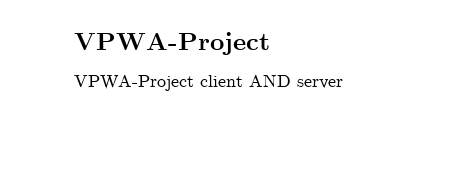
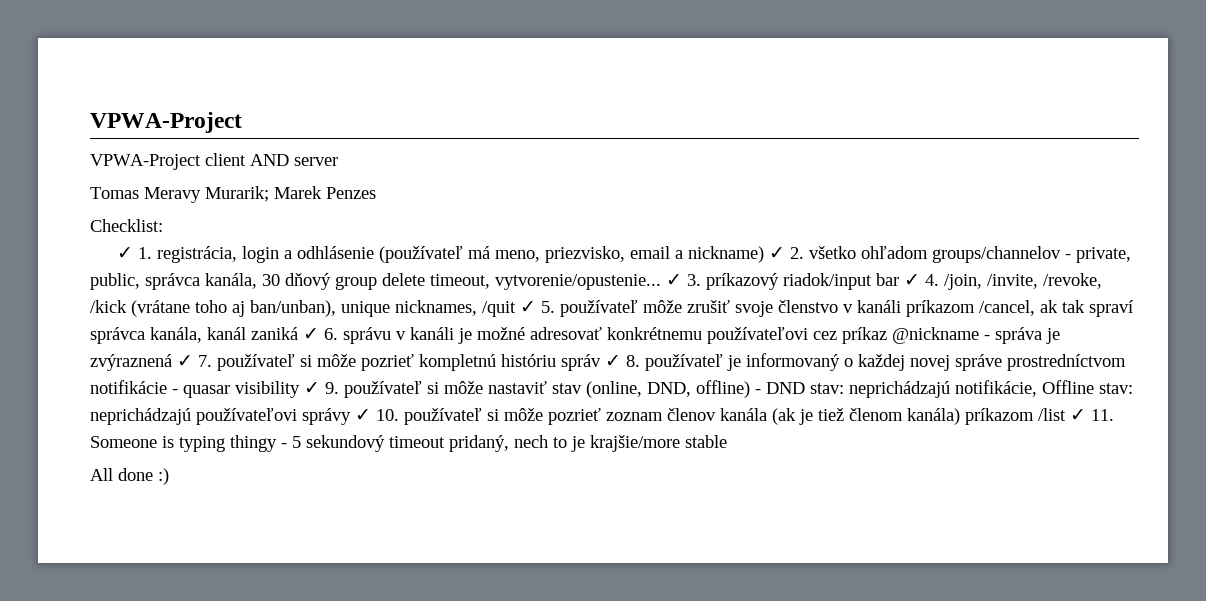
(343, 84) none -> [90,186,376,203] [90,219,163,232] [116,246,1131,263] [90,273,1102,290] [90,300,1133,317] [90,327,1060,344] [90,353,1126,371] [90,380,1133,398] [90,408,1114,425] [90,435,727,452] [90,468,169,485] // Tomas Meravy Murarik; Marek Penzes // Checklist: // ✓ 1. registrácia, login a odhlásenie (používateľ má meno, priezvisko, email a nickname) ✓ 2. všetko ohľadom groups/channelov - private, public, správca kanála, 30 dňový group delete timeout, vytvorenie/opustenie... ✓ 3. príkazový riadok/input bar ✓ 4. /join, /invite, /revoke, /kick (vrátane toho aj ban/unban), unique nicknames, /quit ✓ 5. používateľ môže zrušiť svoje členstvo v kanáli príkazom /cancel, ak tak spraví správca kanála, kanál zaniká ✓ 6. správu v kanáli je možné adresovať konkrétnemu používateľovi cez príkaz @nickname - správa je zvýraznená ✓ 7. používateľ si môže pozrieť kompletnú históriu správ ✓ 8. používateľ je informovaný o každej novej správe prostredníctvom notifikácie - quasar visibility ✓ 9. používateľ si môže nastaviť stav (online, DND, offline) - DND stav: neprichádzajú notifikácie, Offline stav: neprichádzajú používateľovi správy ✓ 10. používateľ si môže pozrieť zoznam členov kanála (ak je tiež členom kanála) príkazom /list ✓ 11. Someone is typing thingy - 5 sekundový timeout pridaný, nech to je krajšie/more stable // All done :)

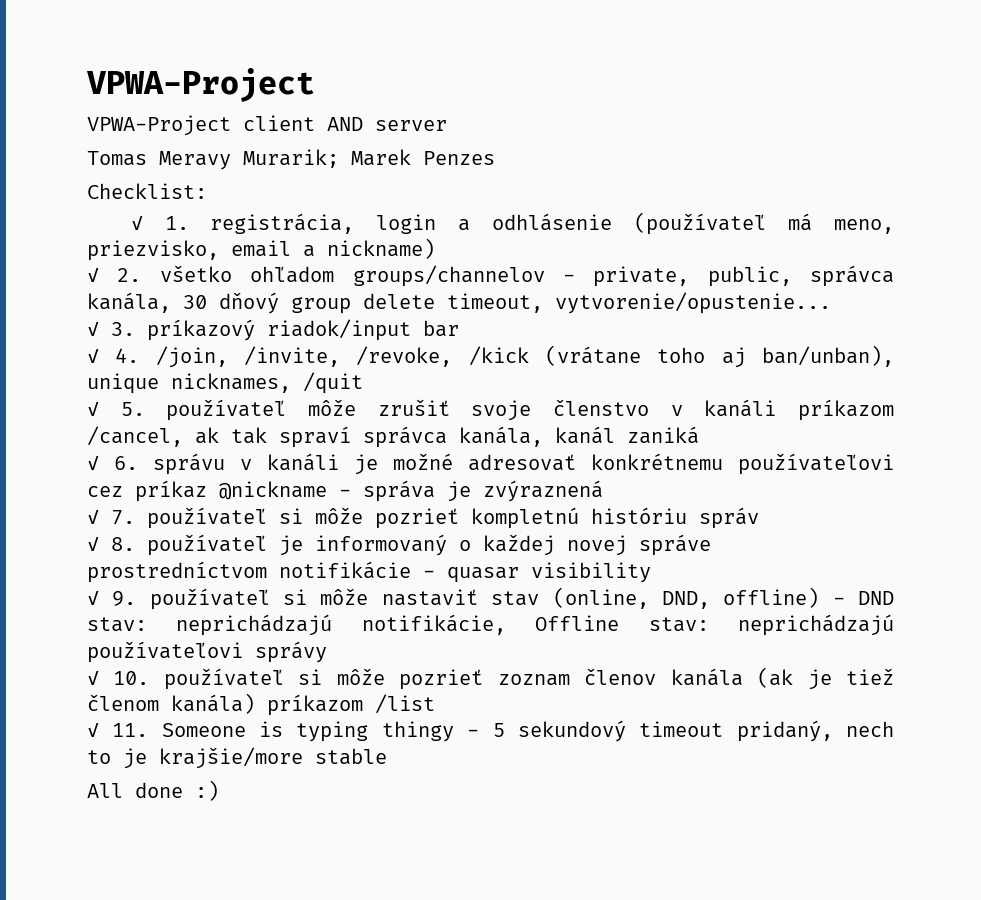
(764, 254) none -> (435, 248) //
(661, 282) none -> (831, 303) //
(899, 279) none -> (459, 328) //
(516, 309) none -> (363, 383) //
(298, 333) none -> (699, 435) //
(172, 362) none -> (603, 491) //
(601, 362) none -> (759, 518) //
(300, 389) none -> (651, 572) //
(351, 416) none -> (327, 652) //
(1066, 414) none -> (435, 704) //

